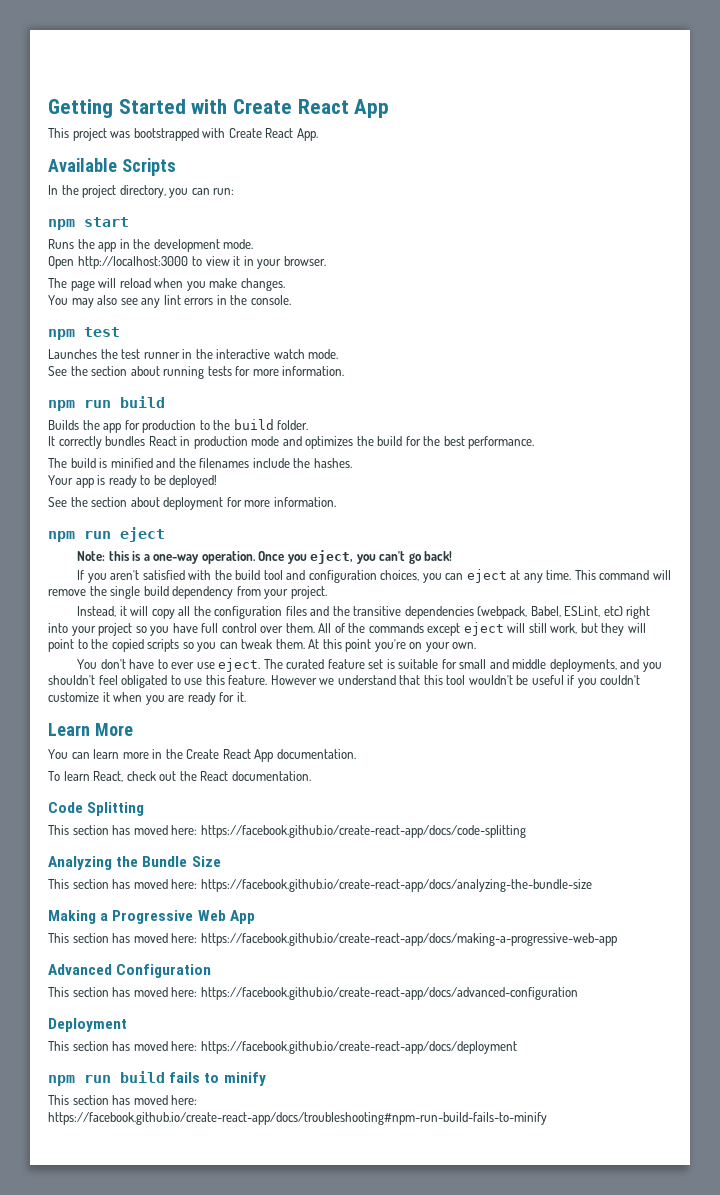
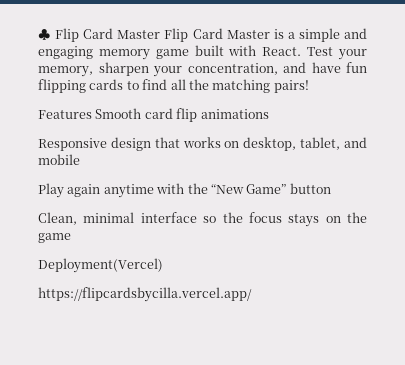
[48,99,390,118] [48,128,318,141] [48,158,176,176] [48,185,235,198] [48,217,129,230] [48,239,254,252] [48,256,326,269] [48,278,285,291] [48,295,291,308] [48,327,120,340] [48,349,339,359] [48,366,345,379] [48,396,165,411] [48,419,309,433] [48,436,535,449] [48,458,352,468] [48,475,218,488] [48,497,336,510] [48,527,165,542] [77,550,453,564] [77,569,671,583] [48,586,327,599] [77,606,651,619] [48,622,646,636] [48,639,477,652] [77,658,662,672] [48,675,641,688] [48,692,246,705] [48,723,133,736] [48,749,356,762] [48,771,311,782] [48,802,145,816] [48,825,526,838] [48,856,221,870] [48,879,592,892] [48,910,255,924] [48,933,617,946] [48,964,212,978] [48,987,578,1000] [48,1018,127,1032] [48,1041,517,1054] [48,1071,266,1086] [48,1095,198,1105] [48,1112,547,1125] Getting Started with Create React App // This project was bootstrapped with Create React App. // Available Scripts // In the project directory, you can run: // npm start // Runs the app in the development mode. // Open http://localhost:3000 to view it in your browser. // The page will reload when you make changes. // You may also see any lint errors in the console. // npm test // Launches the test runner in the interactive watch mode. // See the section about running tests for more information. // npm run build // Builds the app for production to the build folder. // It correctly bundles React in production mode and optimizes the build for the best performance. // The build is minified and the filenames include the hashes. // Your app is ready to be deployed! // See the section about deployment for more information. // npm run eject // Note: this is a one-way operation. Once you eject, you can't go back! // If you aren't satisfied with the build tool and configuration choices, you can eject at any time. This command will remove the single build dependency from your project. // Instead, it will copy all the configuration files and the transitive dependencies (webpack, Babel, ESLint, etc) right into your project so you have full control over them. All of the commands except eject will still work, but they will point to the copied scripts so you can tweak them. At this point you're on your own. // You don't have to ever use eject. The curated feature set is suitable for small and middle deployments, and you shouldn't feel obligated to use this feature. However we understand that this tool wouldn't be useful if you couldn't customize it when you are ready for it. // Learn More // You can learn more in the Create React App documentation. // To learn React, check out the React documentation. // Code Splitting // This section has moved here: https://facebook.github.io/create-react-app/docs/code-splitting // Analyzing the Bundle Size // This section has moved here: https://facebook.github.io/create-react-app/docs/analyzing-the-bundle-size // Making a Progressive Web App // This section has moved here: https://facebook.github.io/create-react-app/docs/making-a-progressive-web-app // Advanced Configuration // This section has moved here: https://facebook.github.io/create-react-app/docs/advanced-configuration // Deployment // This section has moved here: https://facebook.github.io/create-react-app/docs/deployment // npm run build fails to minify // This section has moved here: https://facebook.github.io/create-react-app/docs/troubleshooting#npm-run-build-fails-to-minify -> [38,28,367,42] [38,45,367,60] [38,62,367,77] [38,79,309,93] [38,108,269,122] [38,137,367,151] [38,154,80,165] [38,183,331,198] [38,212,367,227] [38,233,71,243] [38,258,163,273] [38,287,252,302] ♣ Flip Card Master Flip Card Master is a simple and engaging memory game built with React. Test your memory, sharpen your concentration, and have fun flipping cards to find all the matching pairs! // Features Smooth card flip animations // Responsive design that works on desktop, tablet, and mobile // Play again anytime with the “New Game” button // Clean, minimal interface so the focus stays on the game // Deployment(Vercel) // https://flipcardsbycilla.vercel.app/

